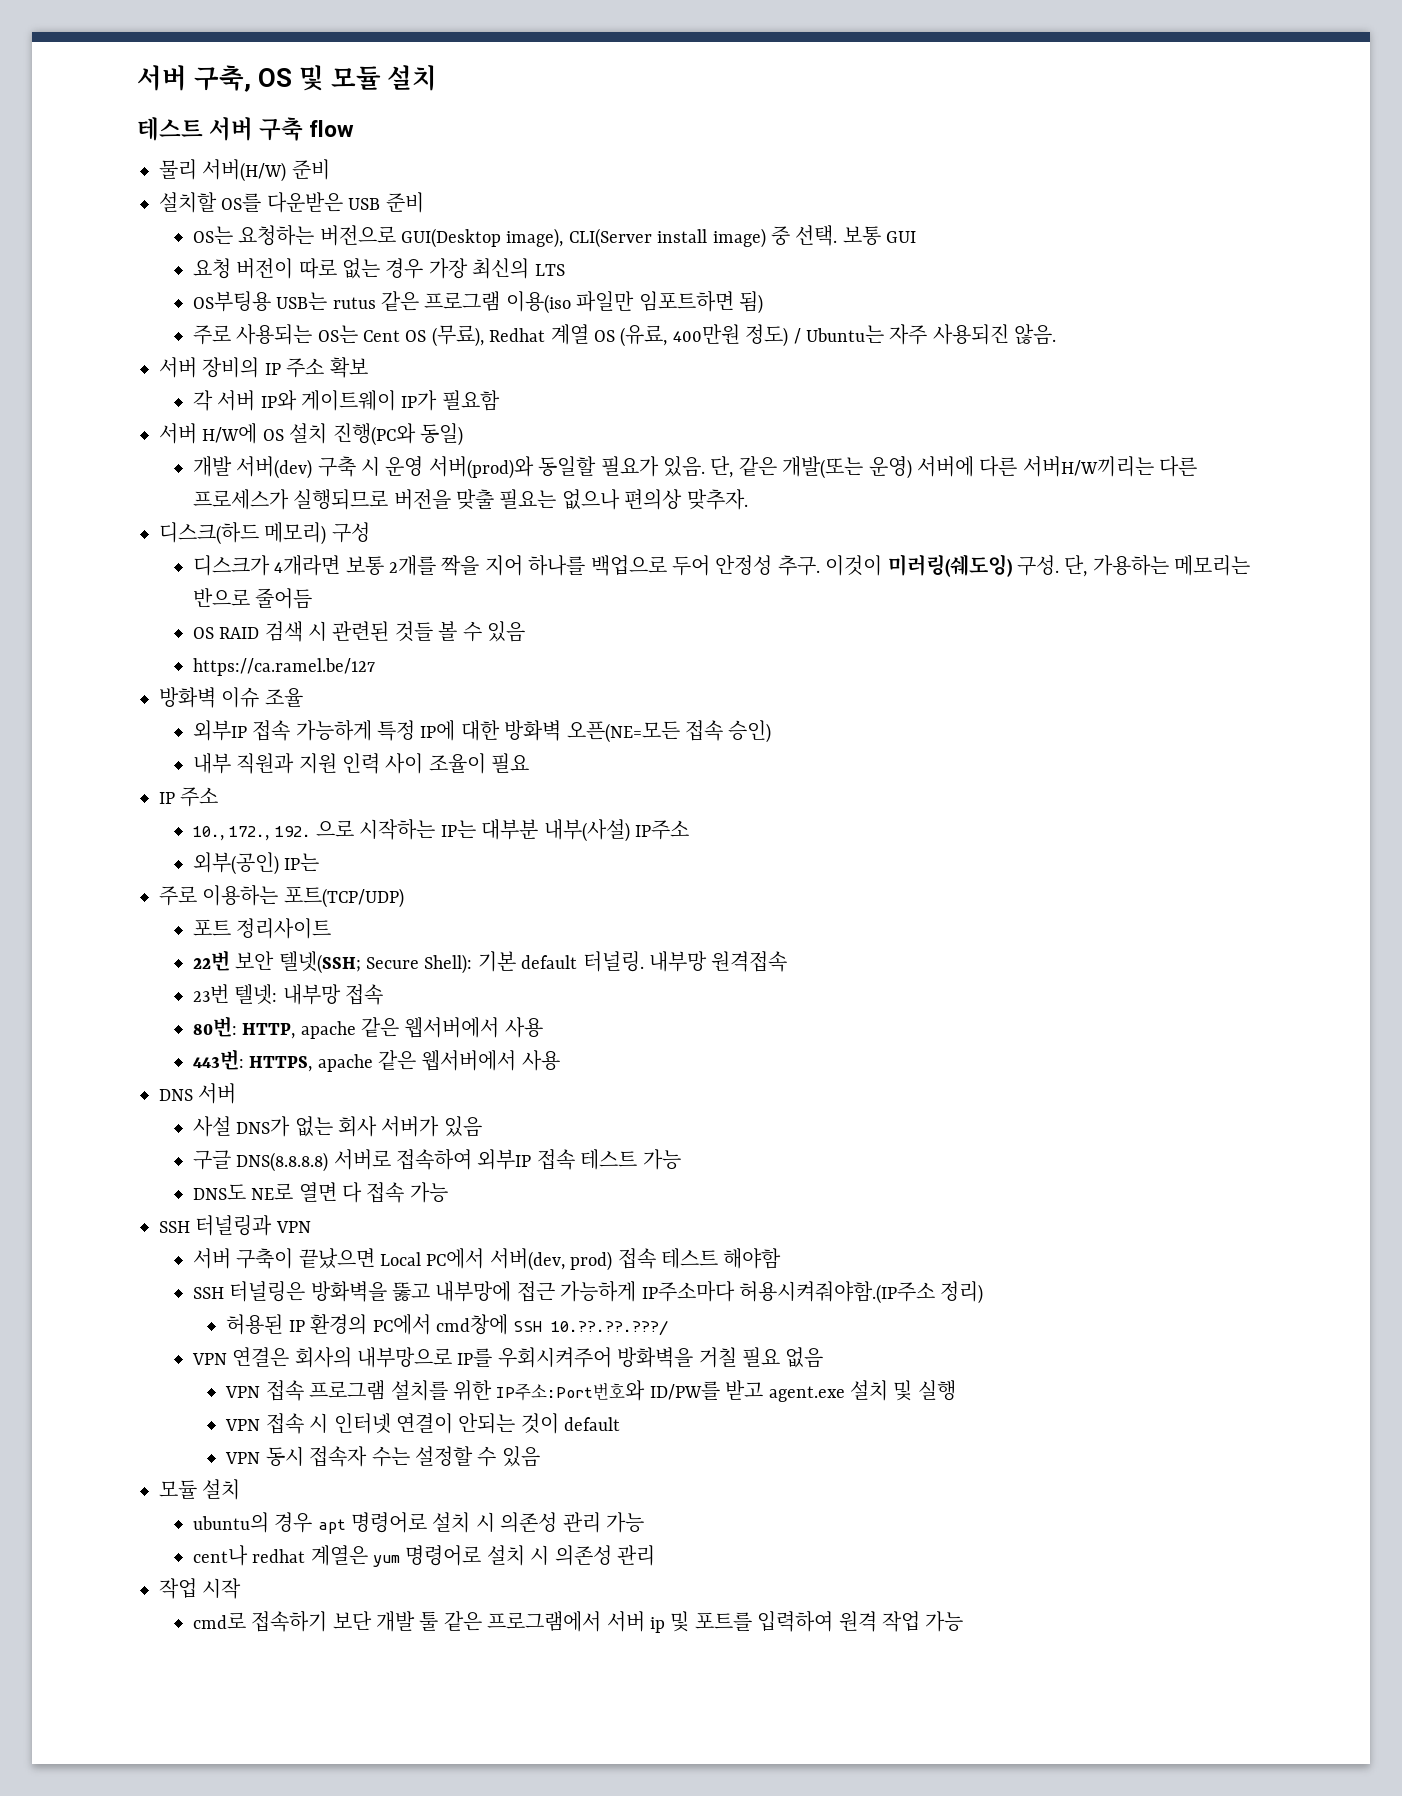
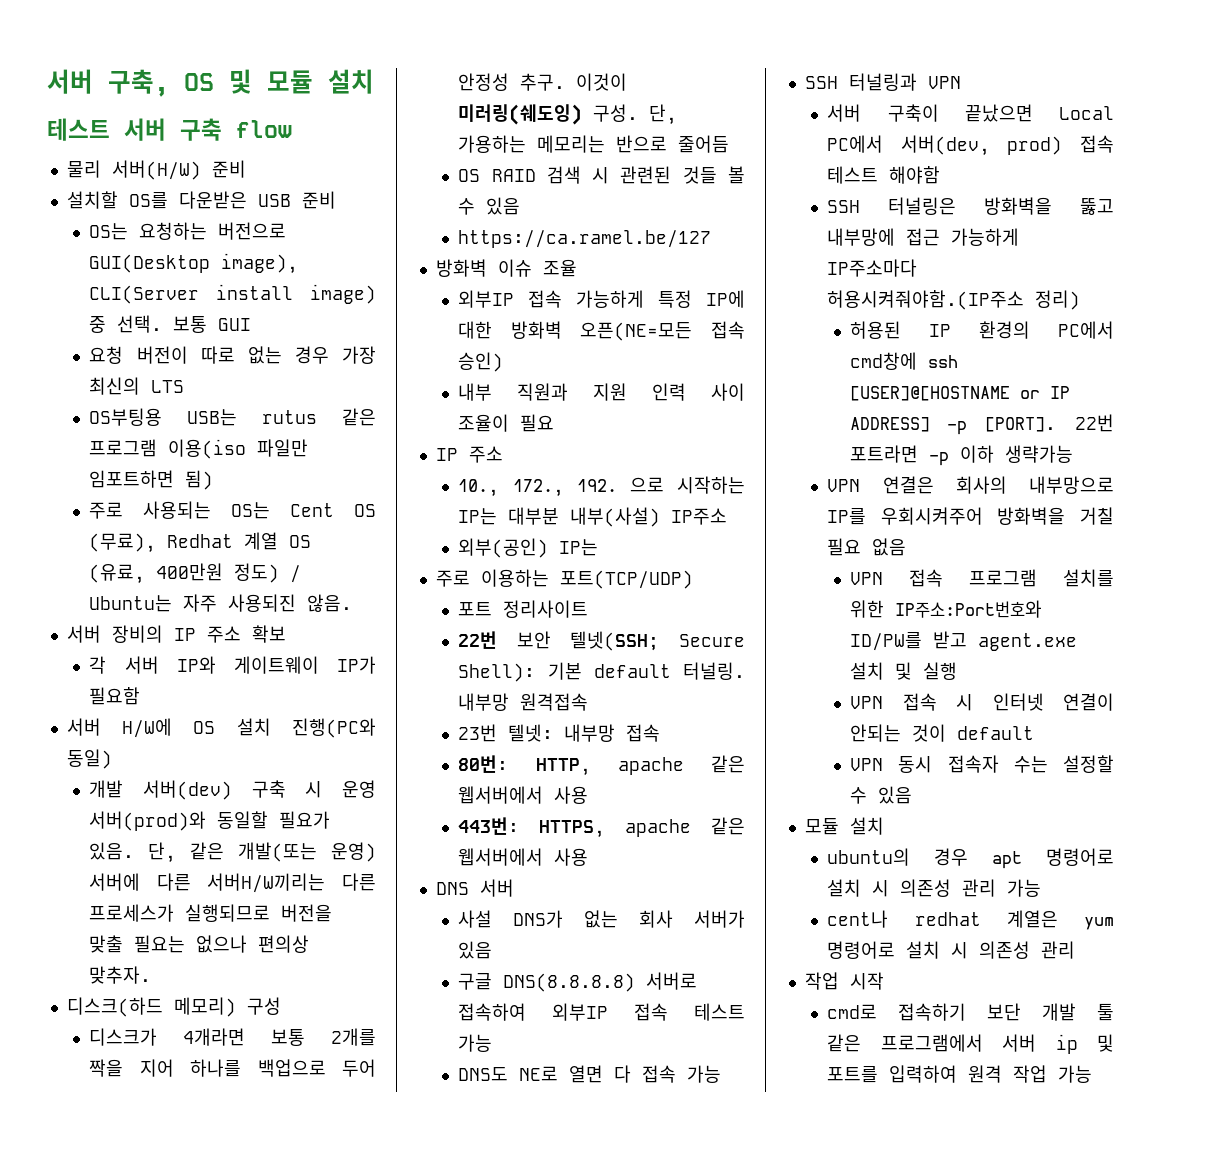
[513,1320,669,1336] SSH 10.??.??.???/ -> [928,355,959,368] [850,386,1071,401] [850,414,1114,435] [850,445,1074,466] ssh [USER]@[HOSTNAME or IP ADDRESS] -p [PORT]. 22번 포트라면 -p 이하 생략가능

